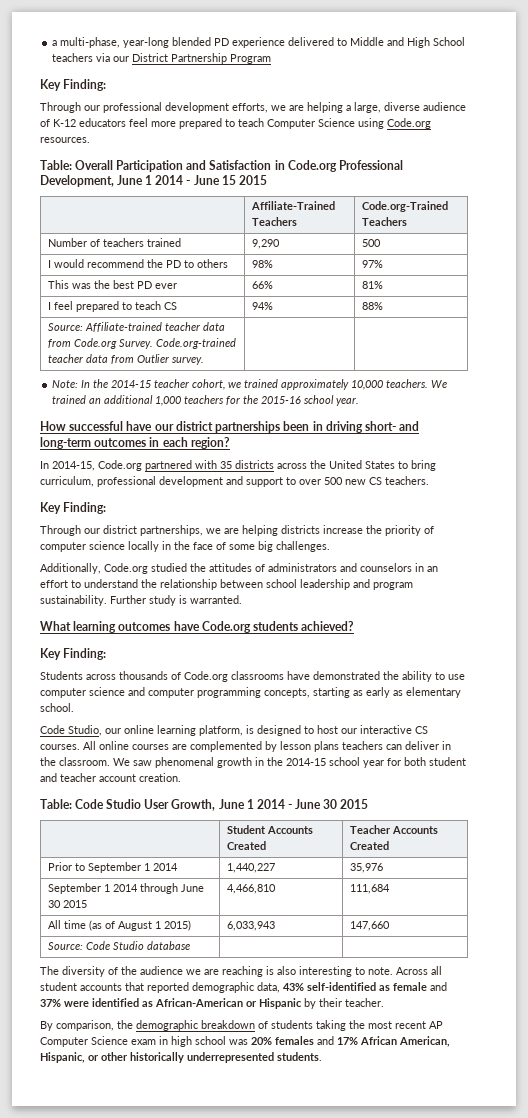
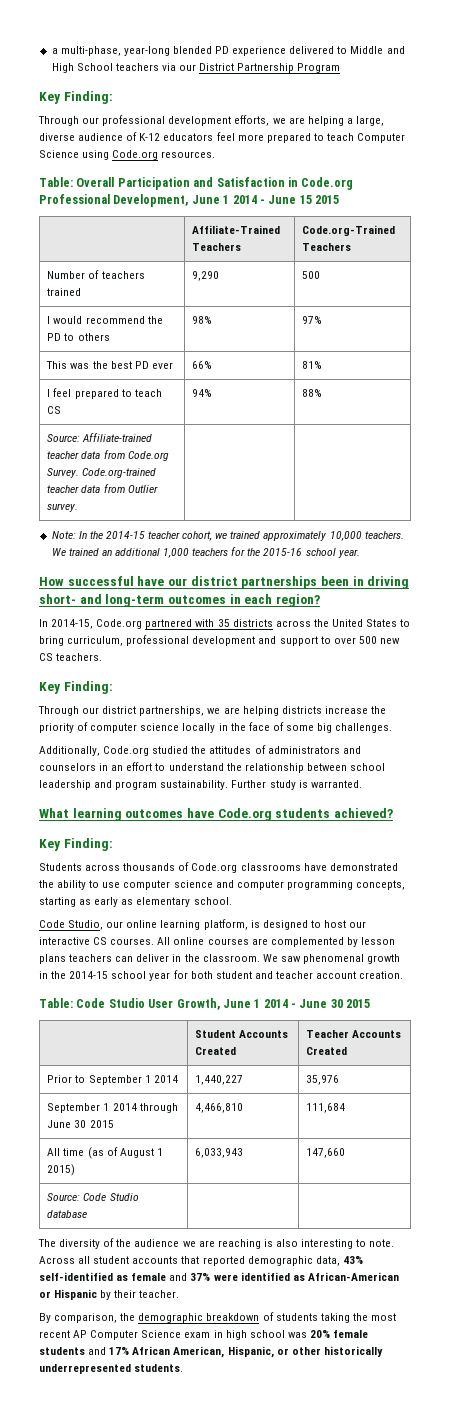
[275,1036,314,1045] females -> [333,1330,369,1338] [39,1347,85,1355] female students

